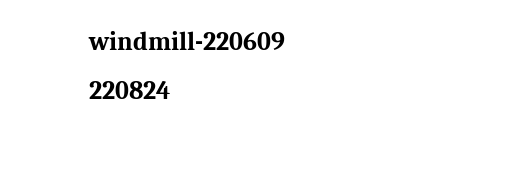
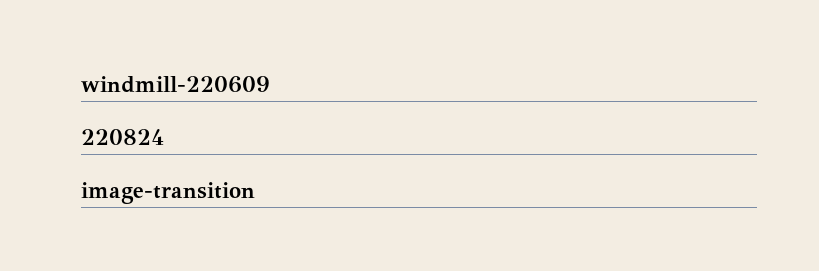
(170, 90) none -> [81,182,255,204] // image-transition

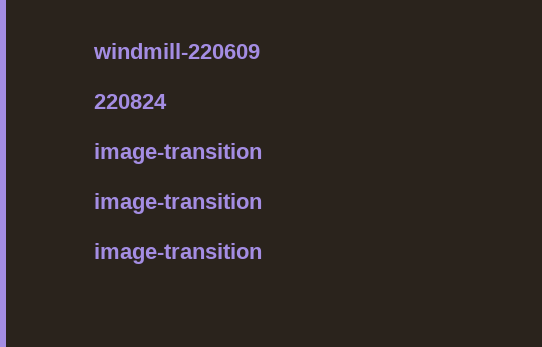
(255, 193) none -> [94,193,262,214] [94,243,262,264] // image-transition // image-transition

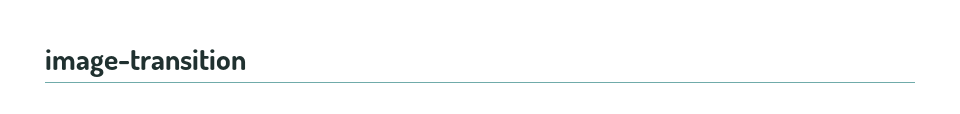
[93,43,260,59] [94,94,167,109] [94,143,262,164] [94,193,262,214] [94,243,262,264] windmill-220609 // 220824 // image-transition // image-transition // image-transition -> [45,49,246,77] image-transition

